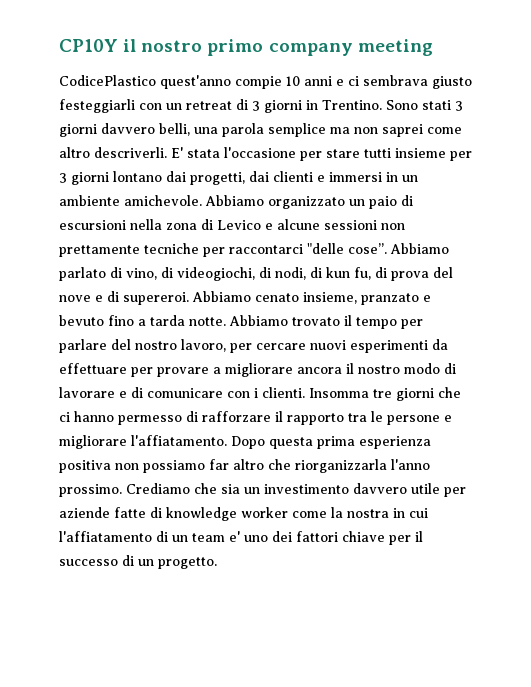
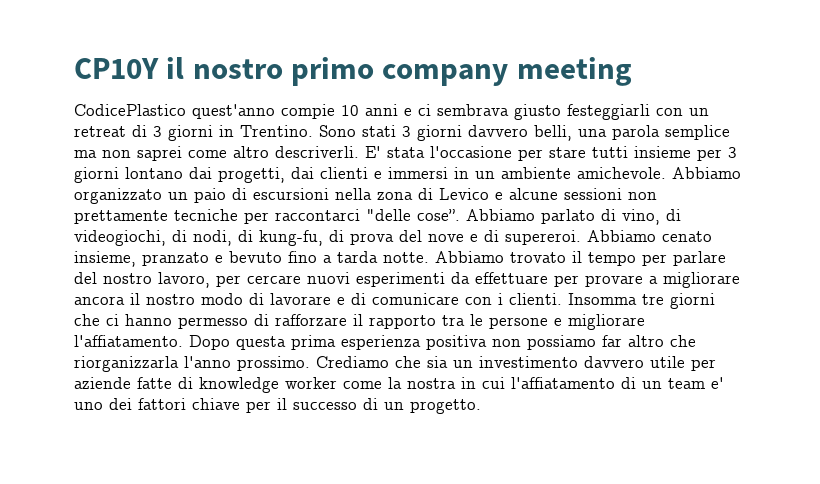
[326,267,371,280] kun fu, -> [259,230,323,246] kung-fu,

